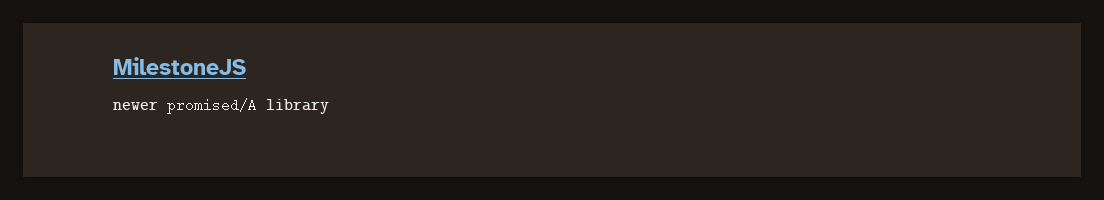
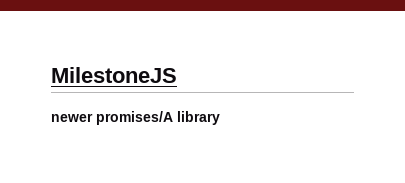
[167,98,257,114] promised/A -> [96,111,173,125] promises/A

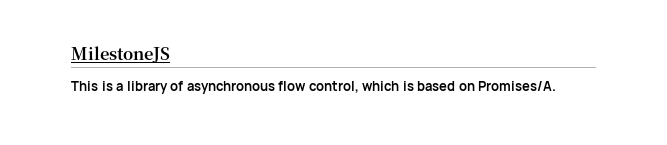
[51,111,220,125] newer promises/A library -> [71,81,557,94] This is a library of asynchronous flow control, which is based on Promises/A.

